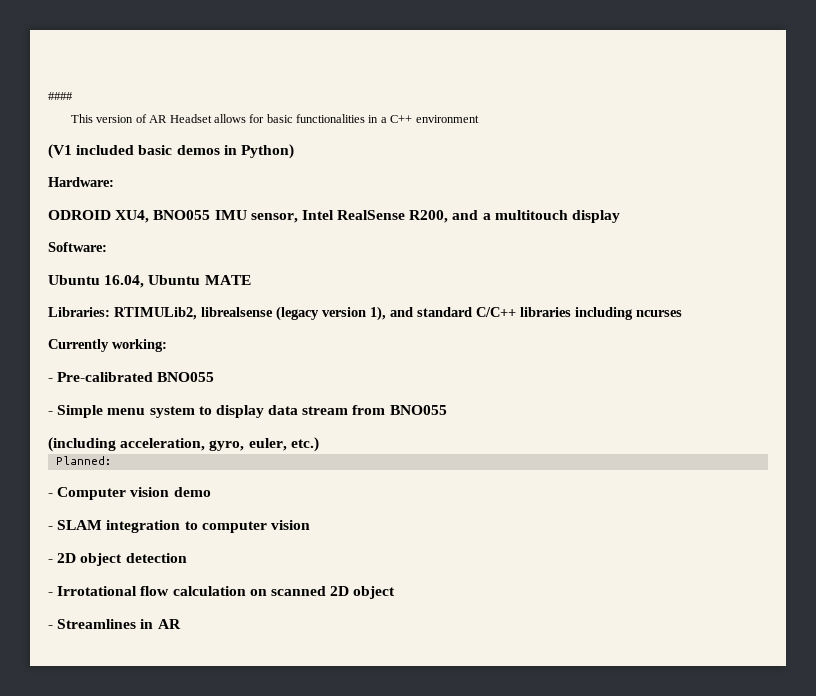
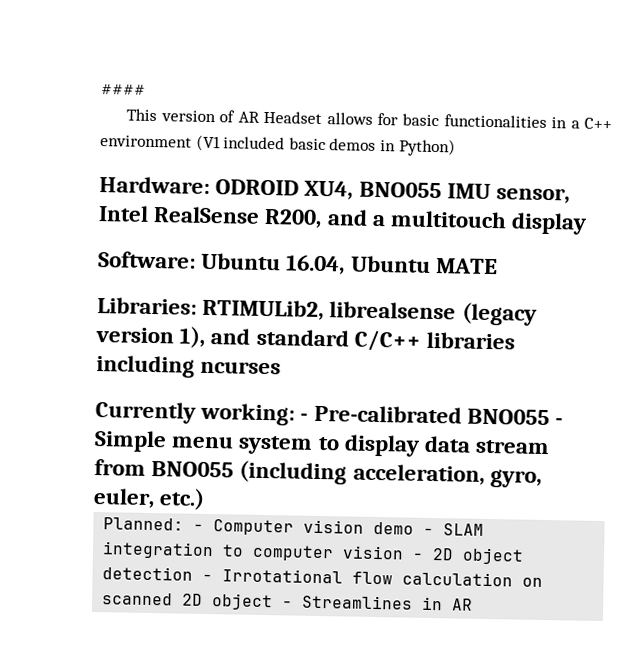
(479, 119) // -> (192, 141) none
(114, 182) // -> (210, 185) none
(107, 247) // -> (196, 260) none
(167, 345) // -> (296, 414) none
(215, 377) // -> (550, 417) none
(447, 410) // -> (235, 469) none
(111, 460) // -> (185, 524) none
(211, 492) // -> (415, 528) none
(310, 525) // -> (405, 552) none
(187, 558) // -> (194, 573) none
(396, 592) // -> (274, 602) none

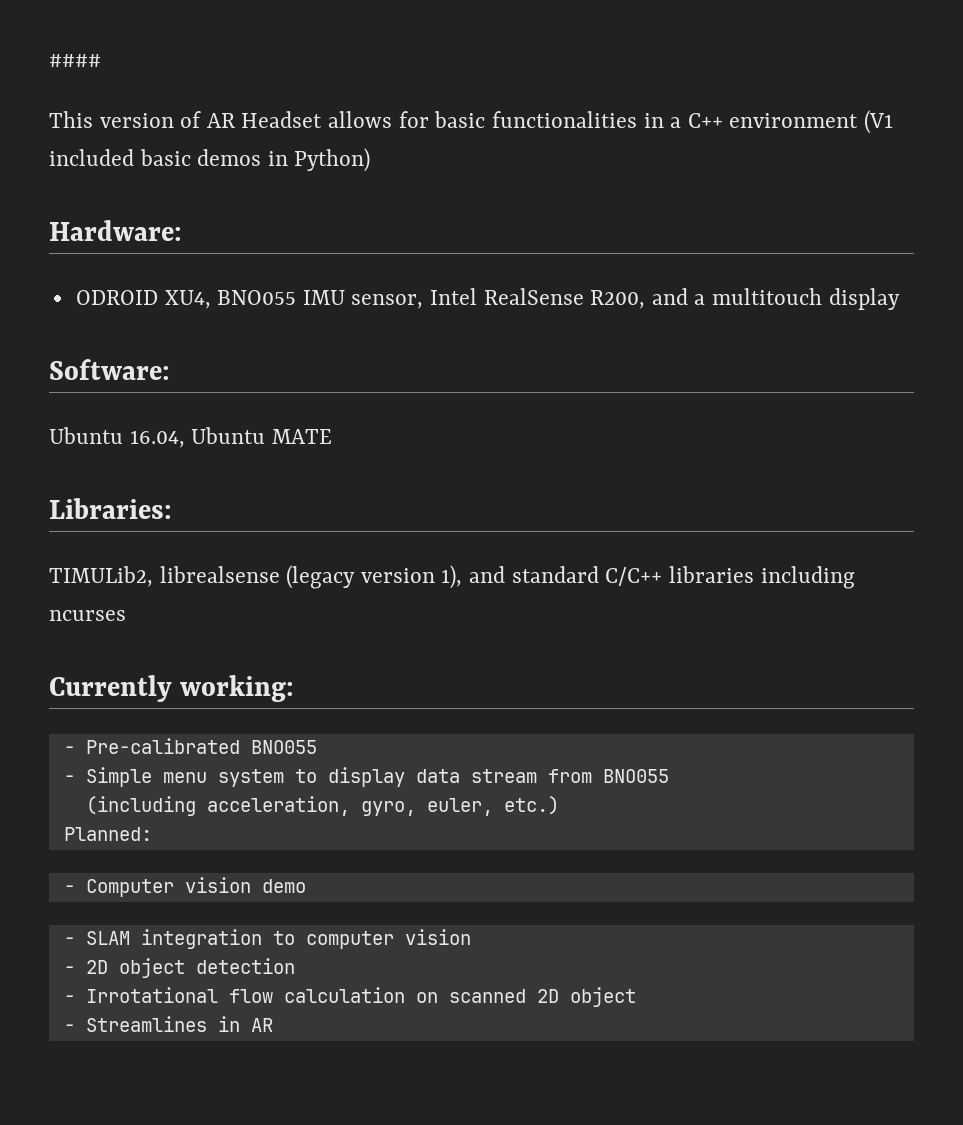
(210, 185) none -> (182, 230) //
(196, 260) none -> (170, 369) //
[202,298,325,321] RTIMULib2, -> [49,566,153,587] // TIMULib2,
(296, 414) none -> (295, 688) //
(550, 417) none -> (317, 747) //
(235, 469) none -> (669, 776) //
(185, 524) none -> (152, 834) //
(415, 528) none -> (306, 886) //
(405, 552) none -> (471, 937) //
(194, 573) none -> (295, 966) //
(274, 602) none -> (636, 997) //

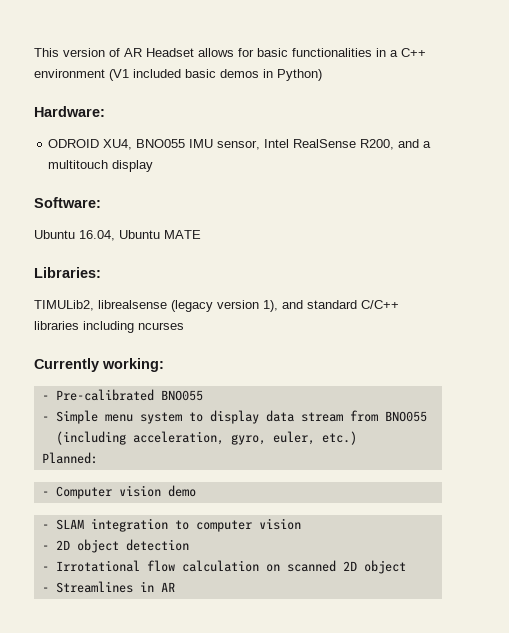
[49,54,101,67] #### // -> (34, 52) none

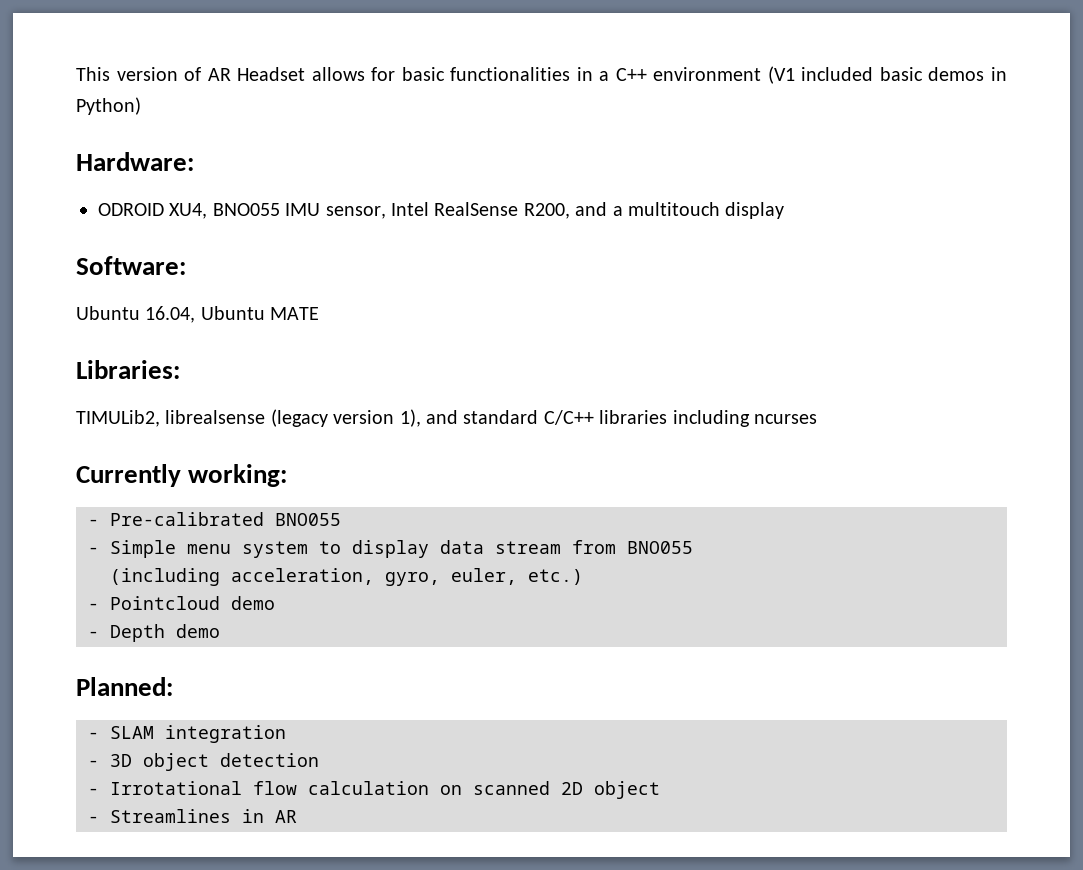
[41,452,98,464] [41,485,196,499] Planned: // - Computer vision demo -> [88,596,275,610] [88,624,220,642] [76,677,173,696] - Pointcloud demo // - Depth demo // Planned:
[174,518,301,532] [41,540,70,550] to computer vision // - 2D -> [88,754,132,767] // - 3D

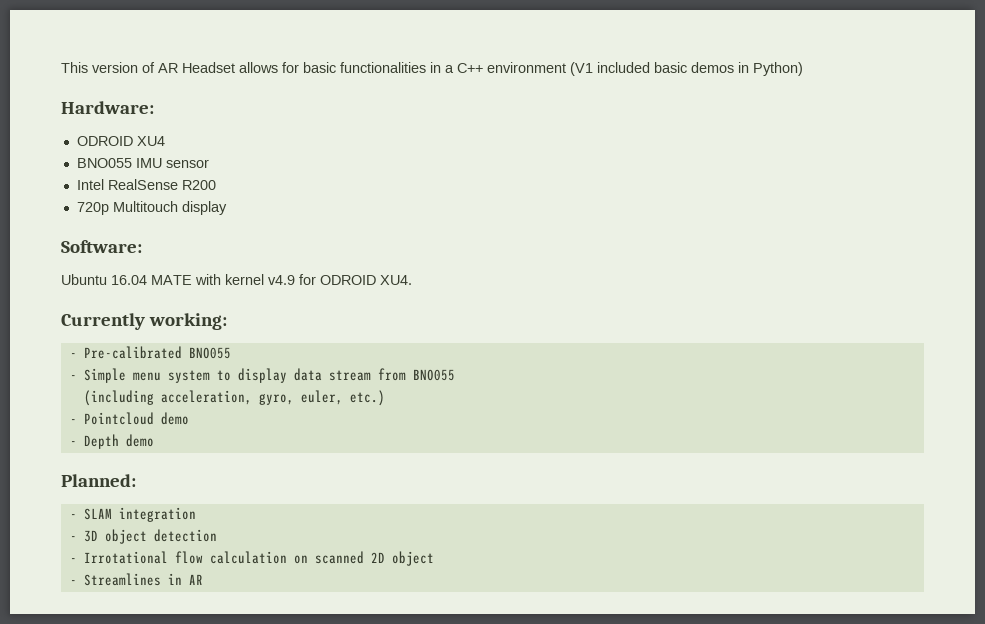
[169,203,208,219] XU4, -> [136,136,165,146] XU4 //
[325,206,386,219] sensor, -> [165,159,209,168] sensor //
[523,202,720,219] R200, and a multitouch -> [181,180,216,190] [76,201,178,215] R200 // 720p Multitouch
[145,306,265,323] 16.04, Ubuntu -> [111,275,147,285] 16.04
[76,360,180,379] [76,409,817,427] // Libraries: // TIMULib2, librealsense (legacy version 1), and standard C/C++ libraries including ncurses -> [195,274,412,285] with kernel v4.9 for ODROID XU4.

